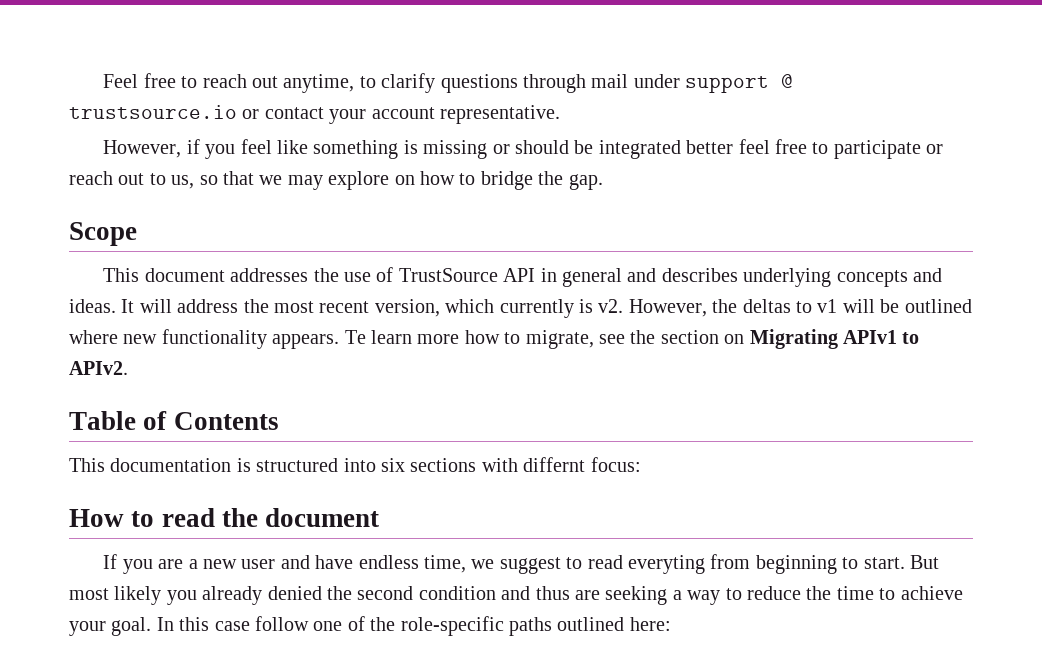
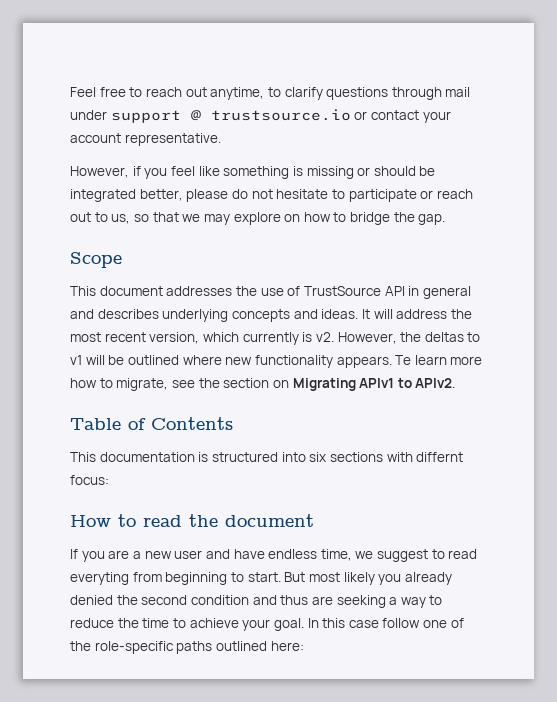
[686,139,807,154] better feel free -> [139,189,329,202] better, please do not hesitate

